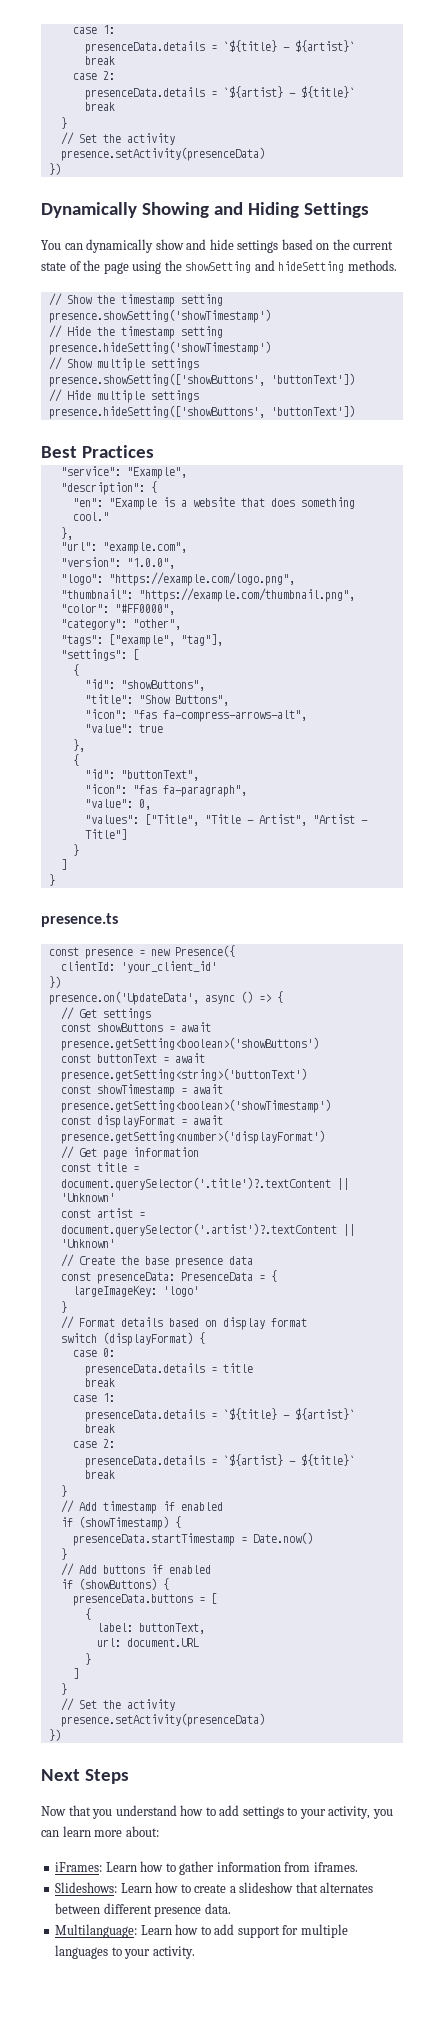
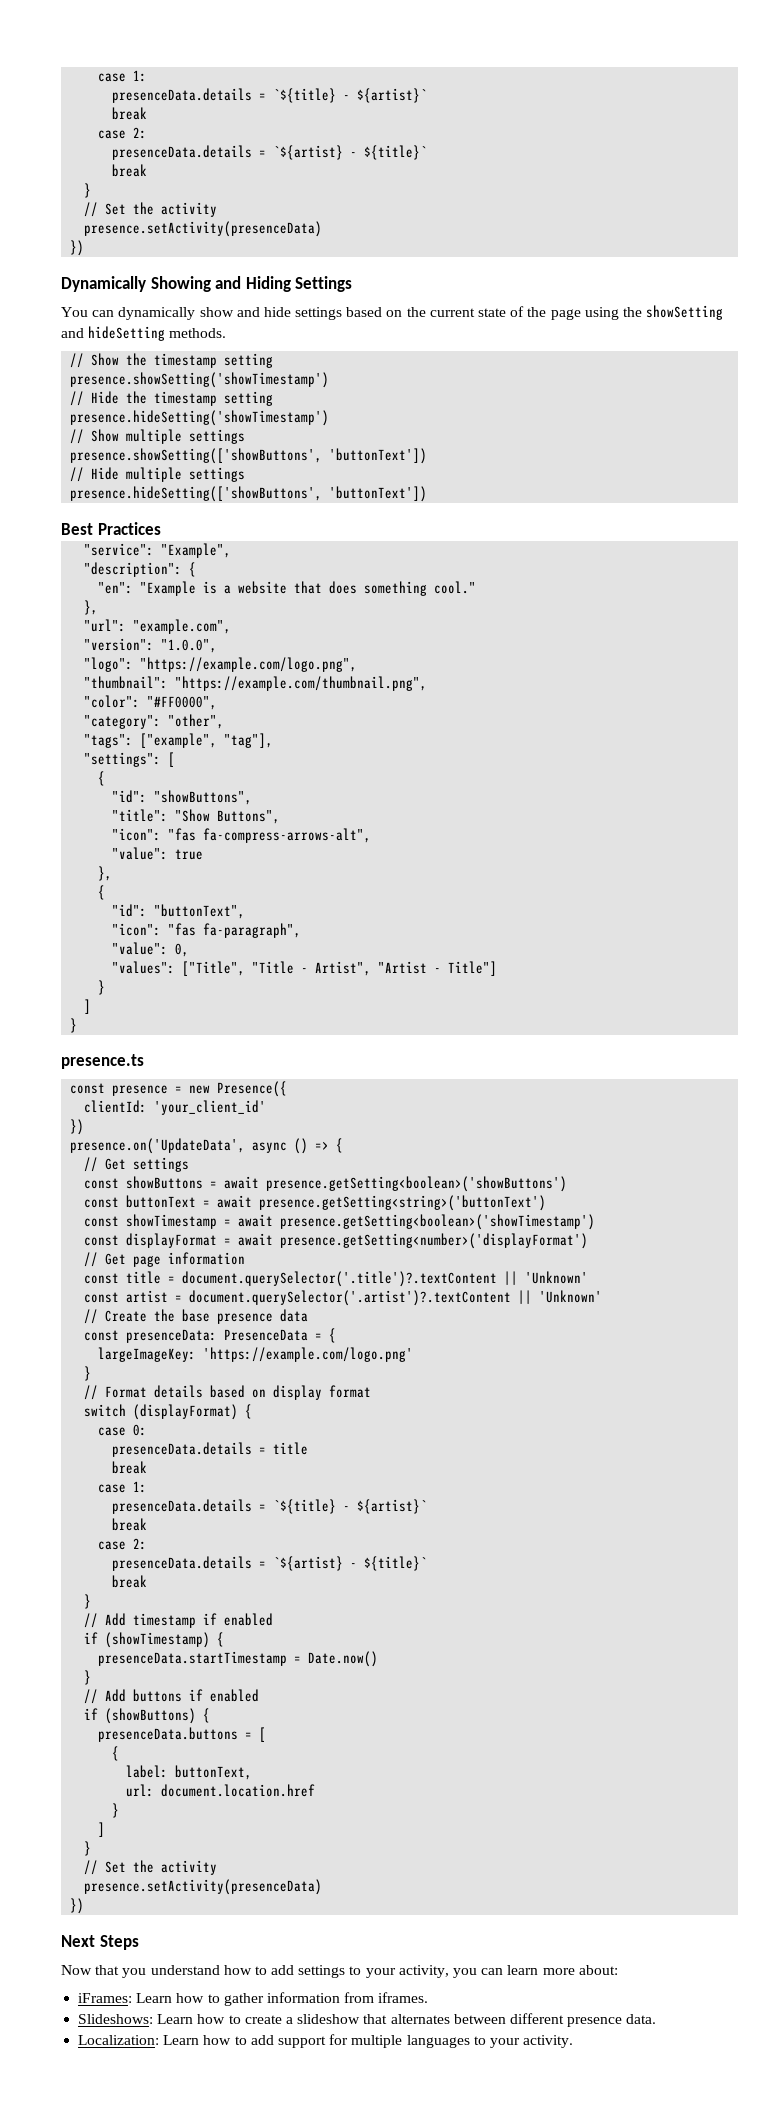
[162,1286,199,1297] 'logo' -> [203,1347,414,1362] 'https://example.com/logo.png'
[126,1638,199,1647] document.URL -> [161,1784,316,1797] document.location.href
[55,1924,138,1938] Multilanguage: -> [78,2035,160,2045] Localization:

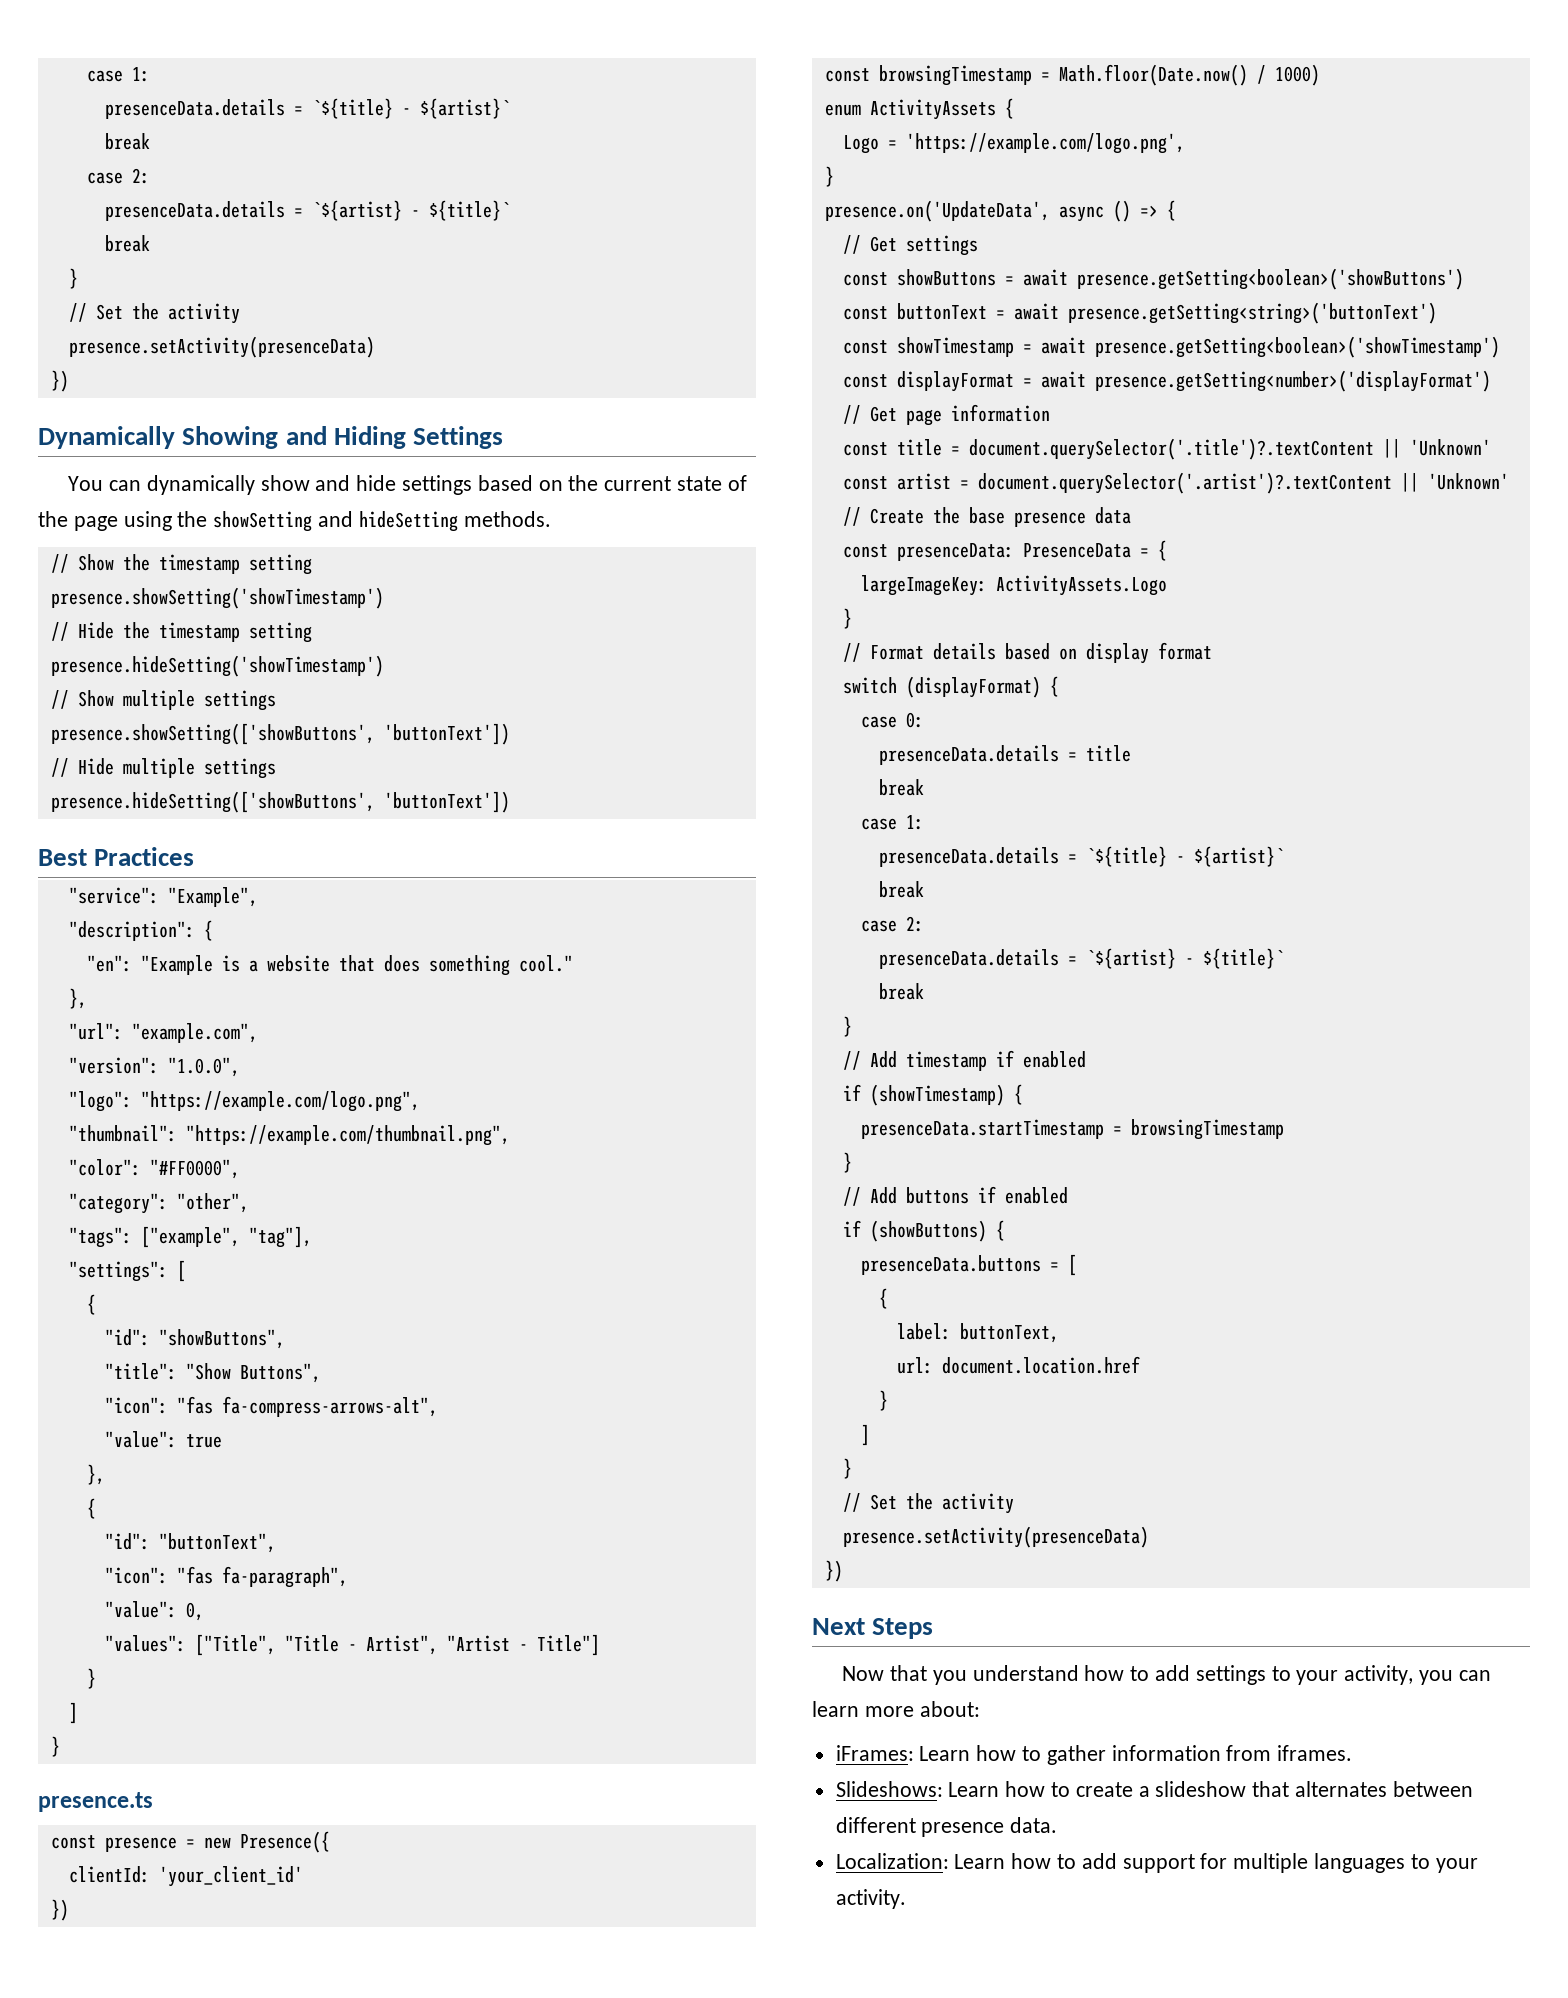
(85, 1127) none -> [824,64,1320,86] [824,98,1014,120] [842,133,1185,154] [824,166,834,187] // const browsingTimestamp = Math.floor(Date.now() / 1000) // enum ActivityAssets { // Logo = 'https://example.com/logo.png', // }
[203,1347,414,1362] 'https://example.com/logo.png' -> [995,575,1167,596] ActivityAssets.Logo
[308,1651,379,1667] Date.now() -> [1130,1119,1284,1140] browsingTimestamp

